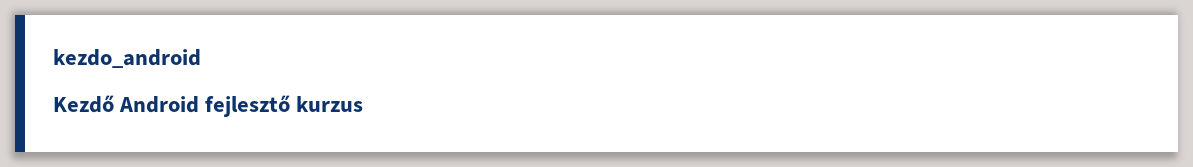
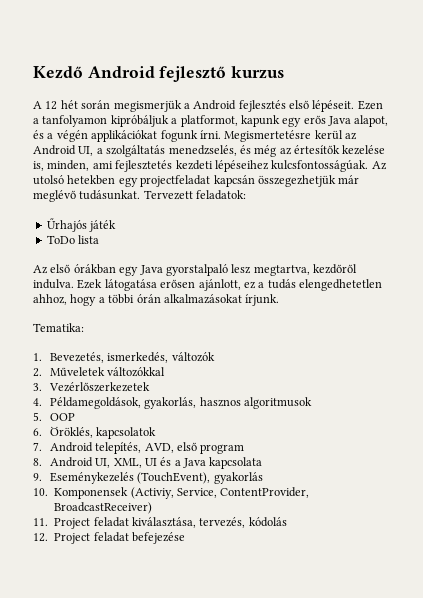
[53,49,201,68] kezdo_android // -> (33, 72) none
(364, 104) none -> [33,100,383,112] [33,115,389,127] [33,130,357,142] [33,145,386,157] [33,159,387,172] [33,175,360,187] [33,190,247,202] [46,218,117,232] [46,235,100,244] [33,264,357,276] [33,279,382,291] [33,294,280,306] [33,323,84,332] [33,352,215,363] [33,367,166,377] [33,382,150,392] [33,397,312,409] [33,412,75,421] [33,426,157,439] [33,442,245,454] [33,457,263,469] [33,472,263,484] [33,487,310,499] [54,502,153,514] [33,517,287,529] [33,532,185,544] // A 12 hét során megismerjük a Android fejlesztés első lépéseit. Ezen a tanfolyamon kipróbáljuk a platformot, kapunk egy erős Java alapot, és a végén applikációkat fogunk írni. Megismertetésre kerül az Android UI, a szolgáltatás menedzselés, és még az értesítők kezelése is, minden, ami fejlesztetés kezdeti lépéseihez kulcsfontosságúak. Az utolsó hetekben egy projectfeladat kapcsán összegezhetjük már meglévő tudásunkat. Tervezett feladatok: // Űrhajós játék // ToDo lista // Az első órákban egy Java gyorstalpaló lesz megtartva, kezdőről indulva. Ezek látogatása erősen ajánlott, ez a tudás elengedhetetlen ahhoz, hogy a többi órán alkalmazásokat írjunk. // Tematika: // 1. Bevezetés, ismerkedés, változók // 2. Műveletek változókkal // 3. Vezérlőszerkezetek // 4. Példamegoldások, gyakorlás, hasznos algoritmusok // 5. OOP // 6. Öröklés, kapcsolatok // 7. Android telepítés, AVD, első program // 8. Android UI, XML, UI és a Java kapcsolata // 9. Eseménykezelés (TouchEvent), gyakorlás // 10. Komponensek (Activiy, Service, ContentProvider, BroadcastReceiver) // 11. Project feladat kiválasztása, tervezés, kódolás // 12. Project feladat befejezése

